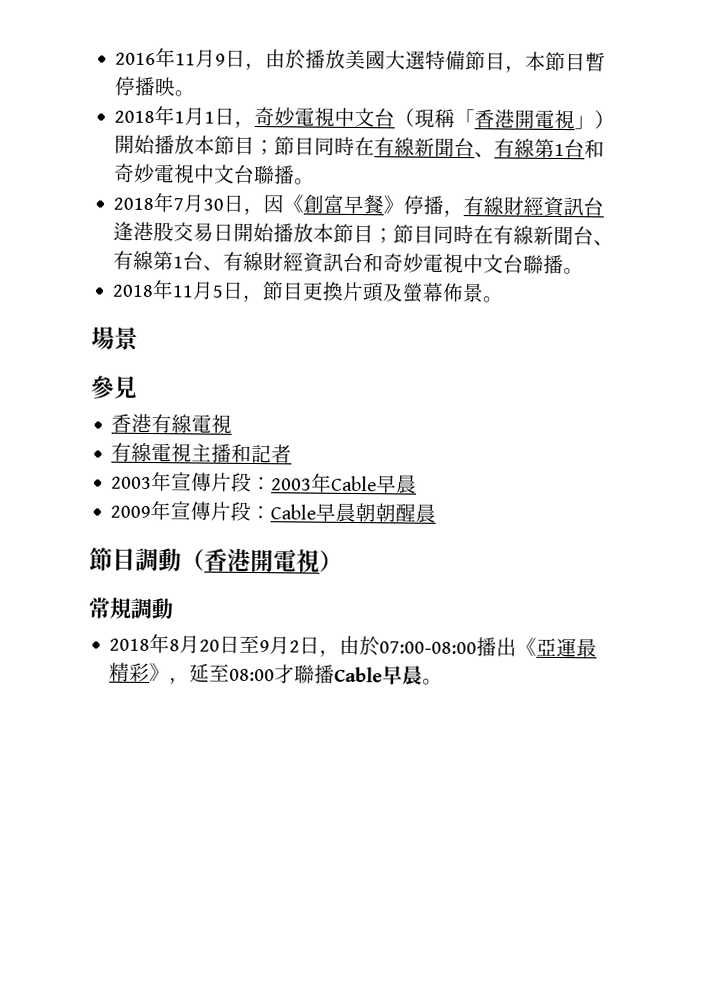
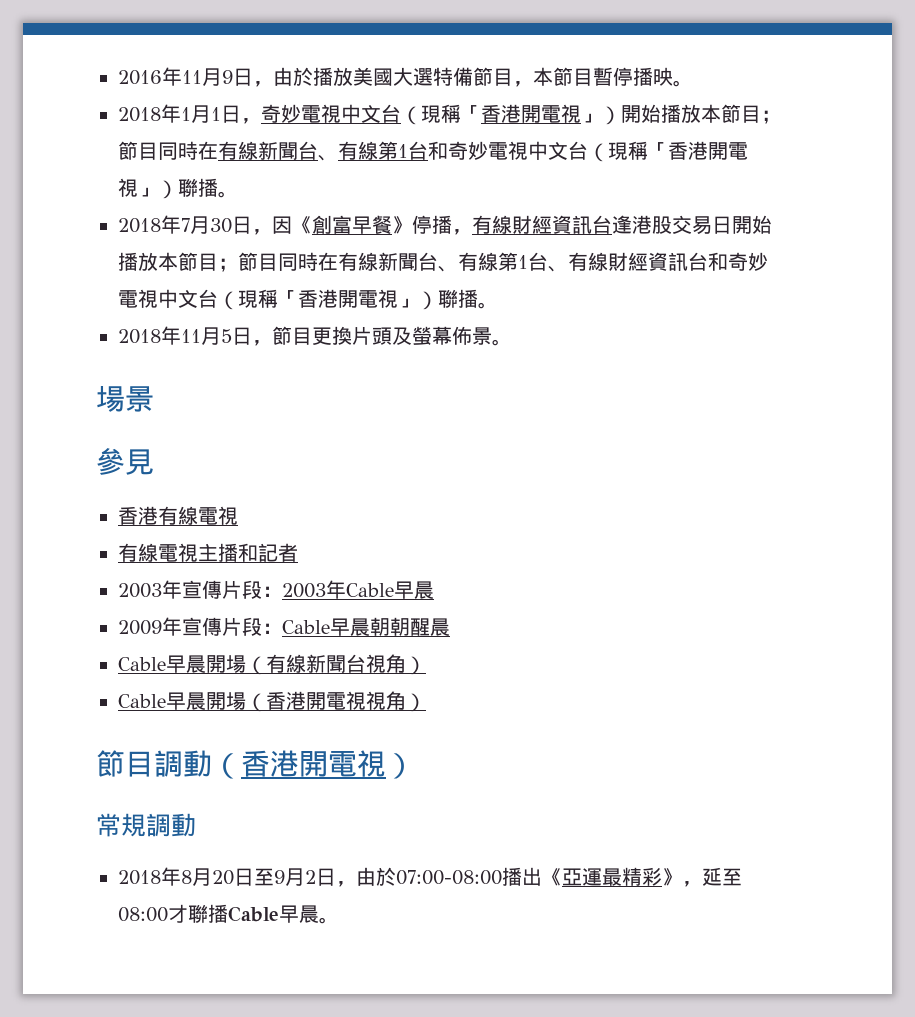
(256, 174) none -> [588,141,748,162] [118,178,178,199] （現稱「香港開電視」）
(525, 264) none -> [218,289,438,310] （現稱「香港開電視」）
(437, 513) none -> [118,654,426,675] [118,691,426,712] // Cable早晨開場（有線新聞台視角） // Cable早晨開場（香港開電視視角）

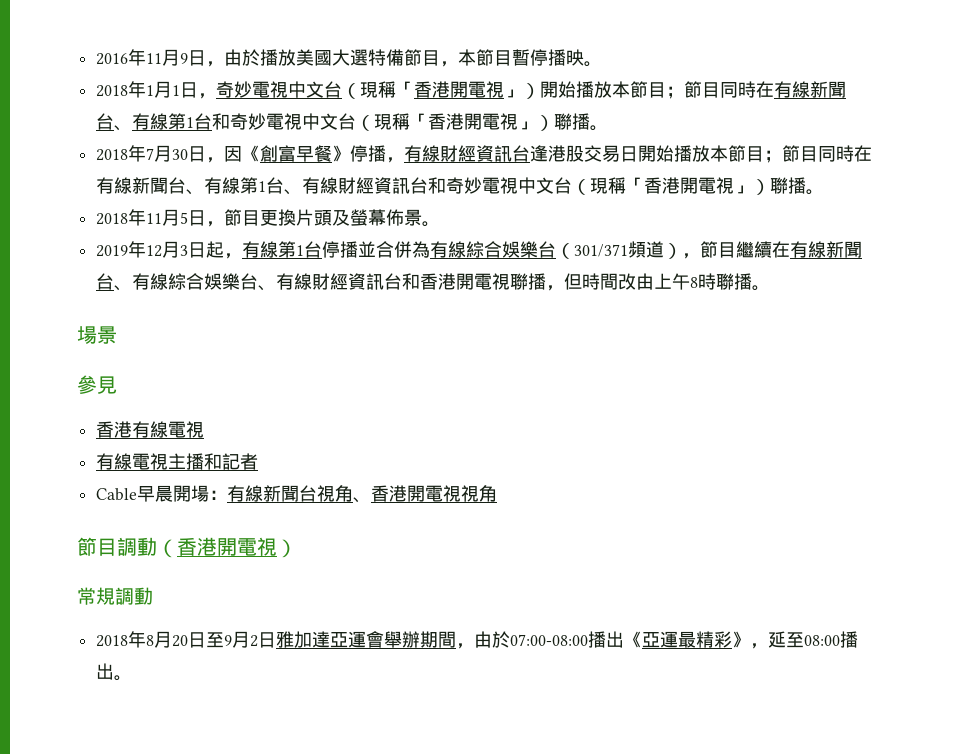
(512, 342) none -> [96,241,863,259] [96,273,771,291] // 2019年12月3日起，有線第1台停播並合併為有線綜合娛樂台（301/371頻道），節目繼續在有線新聞台、有線綜合娛樂台、有線財經資訊台和香港開電視聯播，但時間改由上午8時聯播。
[118,580,434,599] [118,617,450,636] [118,655,266,675] // 2003年宣傳片段：2003年Cable早晨 // 2009年宣傳片段：Cable早晨朝朝醒晨 // Cable早晨開場（ -> [96,485,228,502] // Cable早晨開場：
[406,656,426,675] [118,692,266,712] ） // Cable早晨開場（ -> [353,497,372,503] 、
[406,693,426,712] ） -> (498, 493) none
(336, 877) none -> [276,631,457,648] 雅加達亞運會舉辦期間
[168,904,319,923] 才聯播Cable早晨 -> [840,631,859,648] [96,663,115,680] 播出

